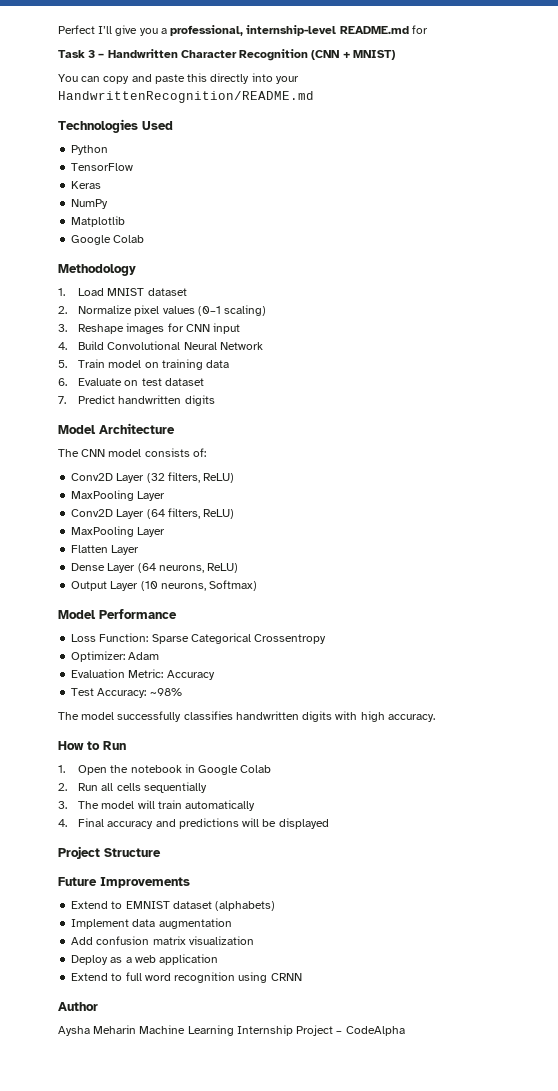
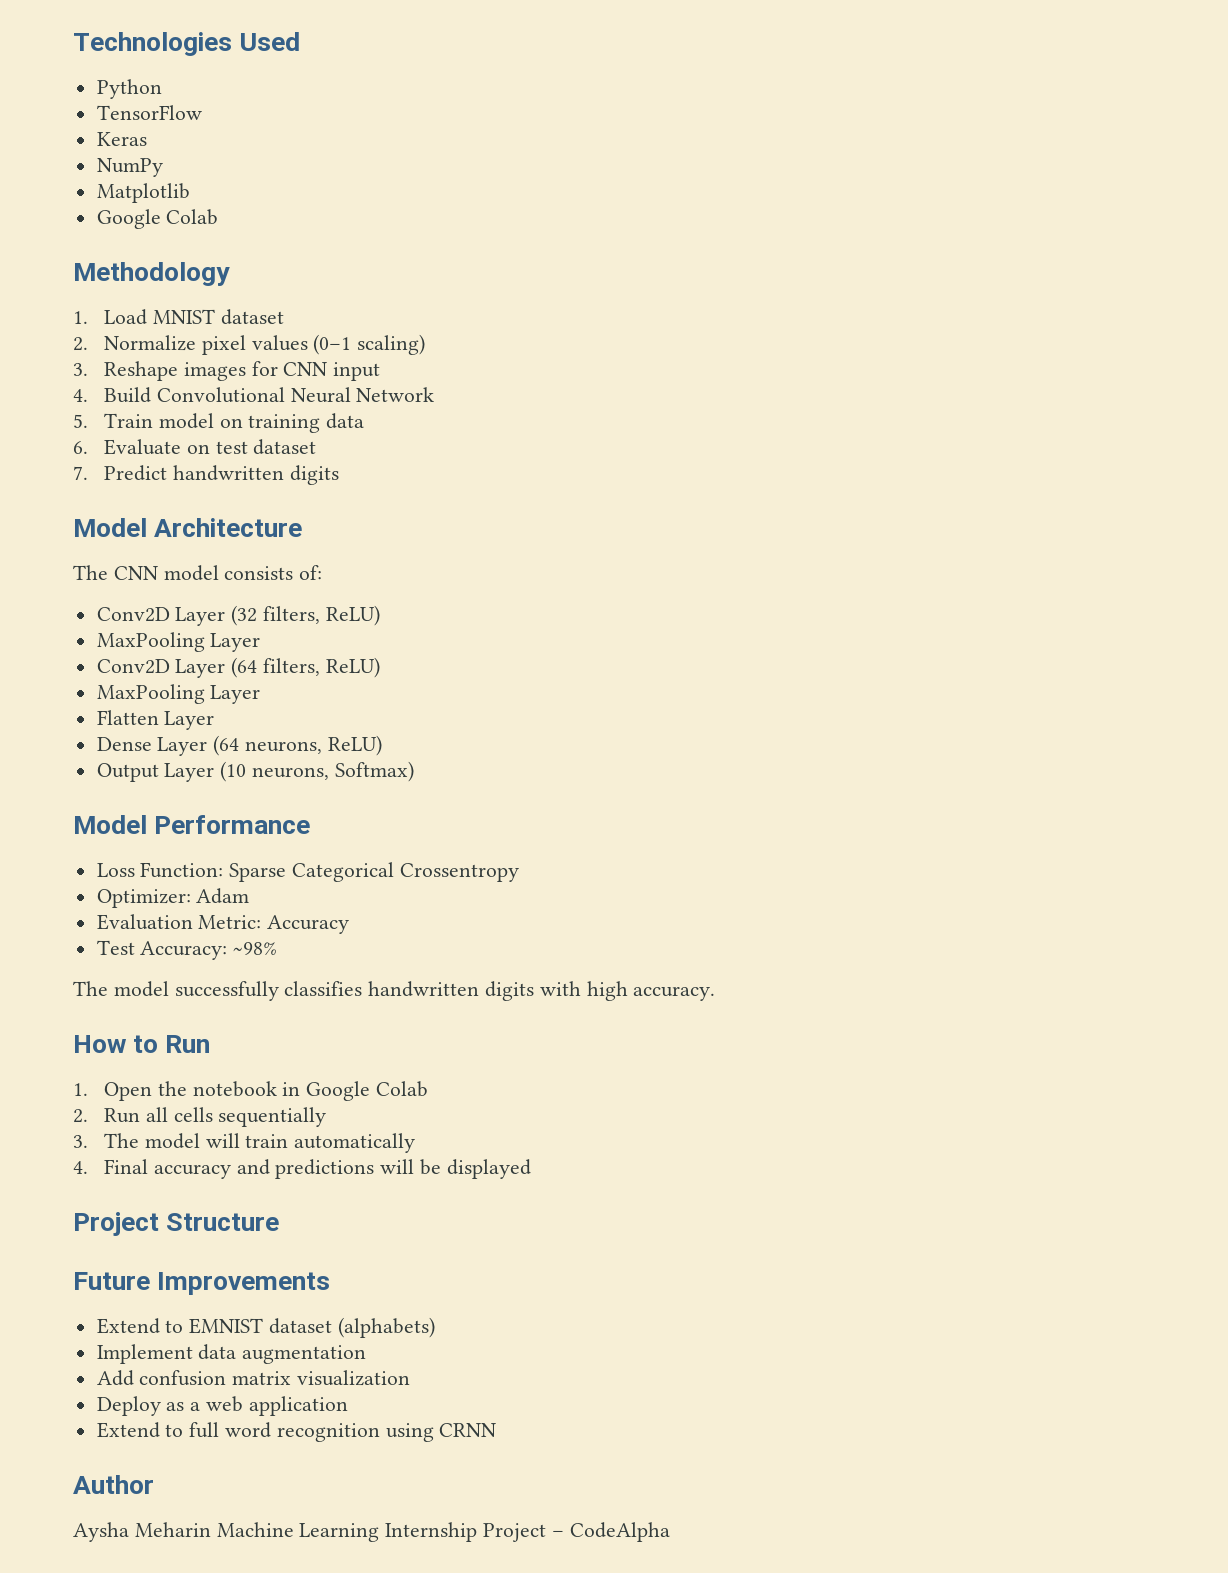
[58,25,428,36] [58,49,395,61] [58,73,299,84] [58,91,314,103] Perfect I’ll give you a professional, internship-level README.md for // Task 3 – Handwritten Character Recognition (CNN + MNIST) // You can copy and paste this directly into your HandwrittenRecognition/README.md // -> (73, 44) none

